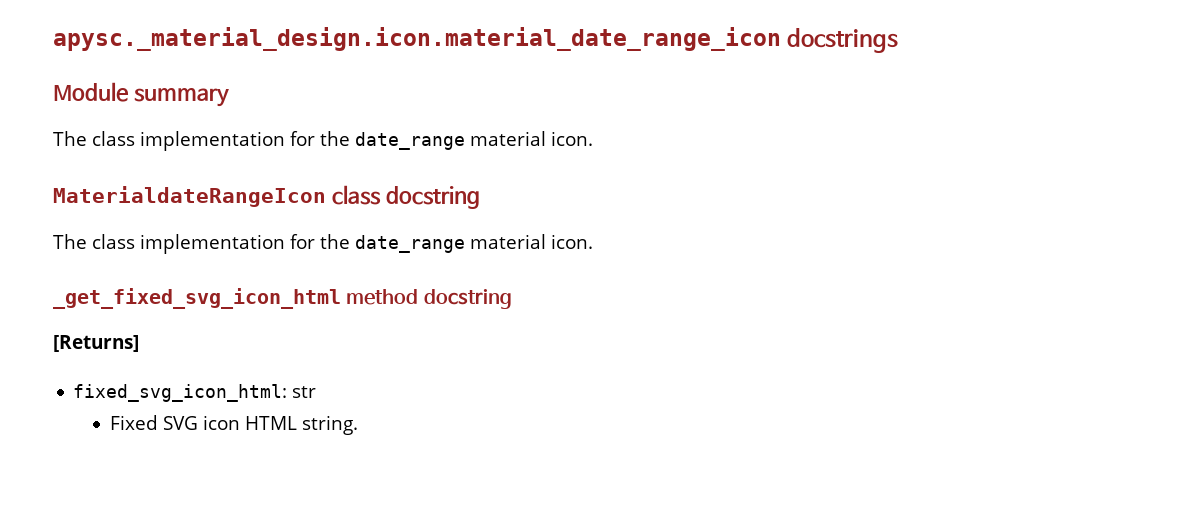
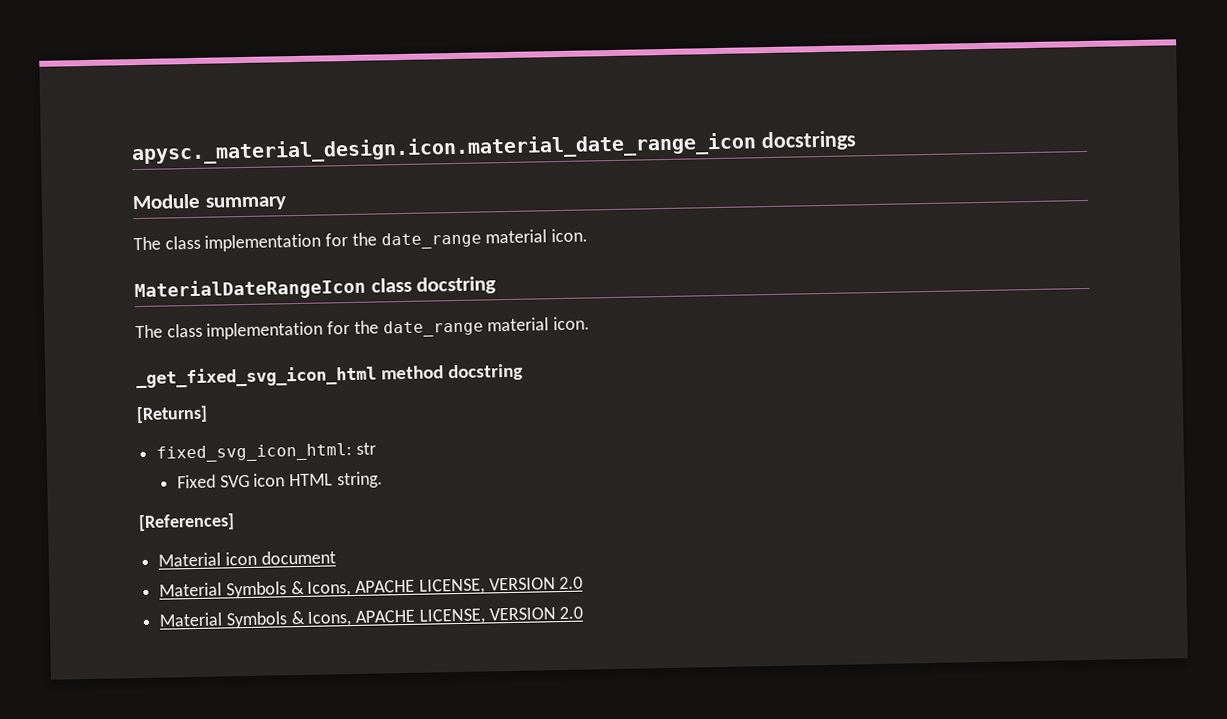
[53,186,326,207] MaterialdateRangeIcon -> [134,277,366,302] MaterialDateRangeIcon
(358, 425) none -> [138,513,235,532] [158,550,336,567] [159,576,584,599] [159,606,584,629] // [References] // Material icon document // Material Symbols & Icons, APACHE LICENSE, VERSION 2.0 // Material Symbols & Icons, APACHE LICENSE, VERSION 2.0

